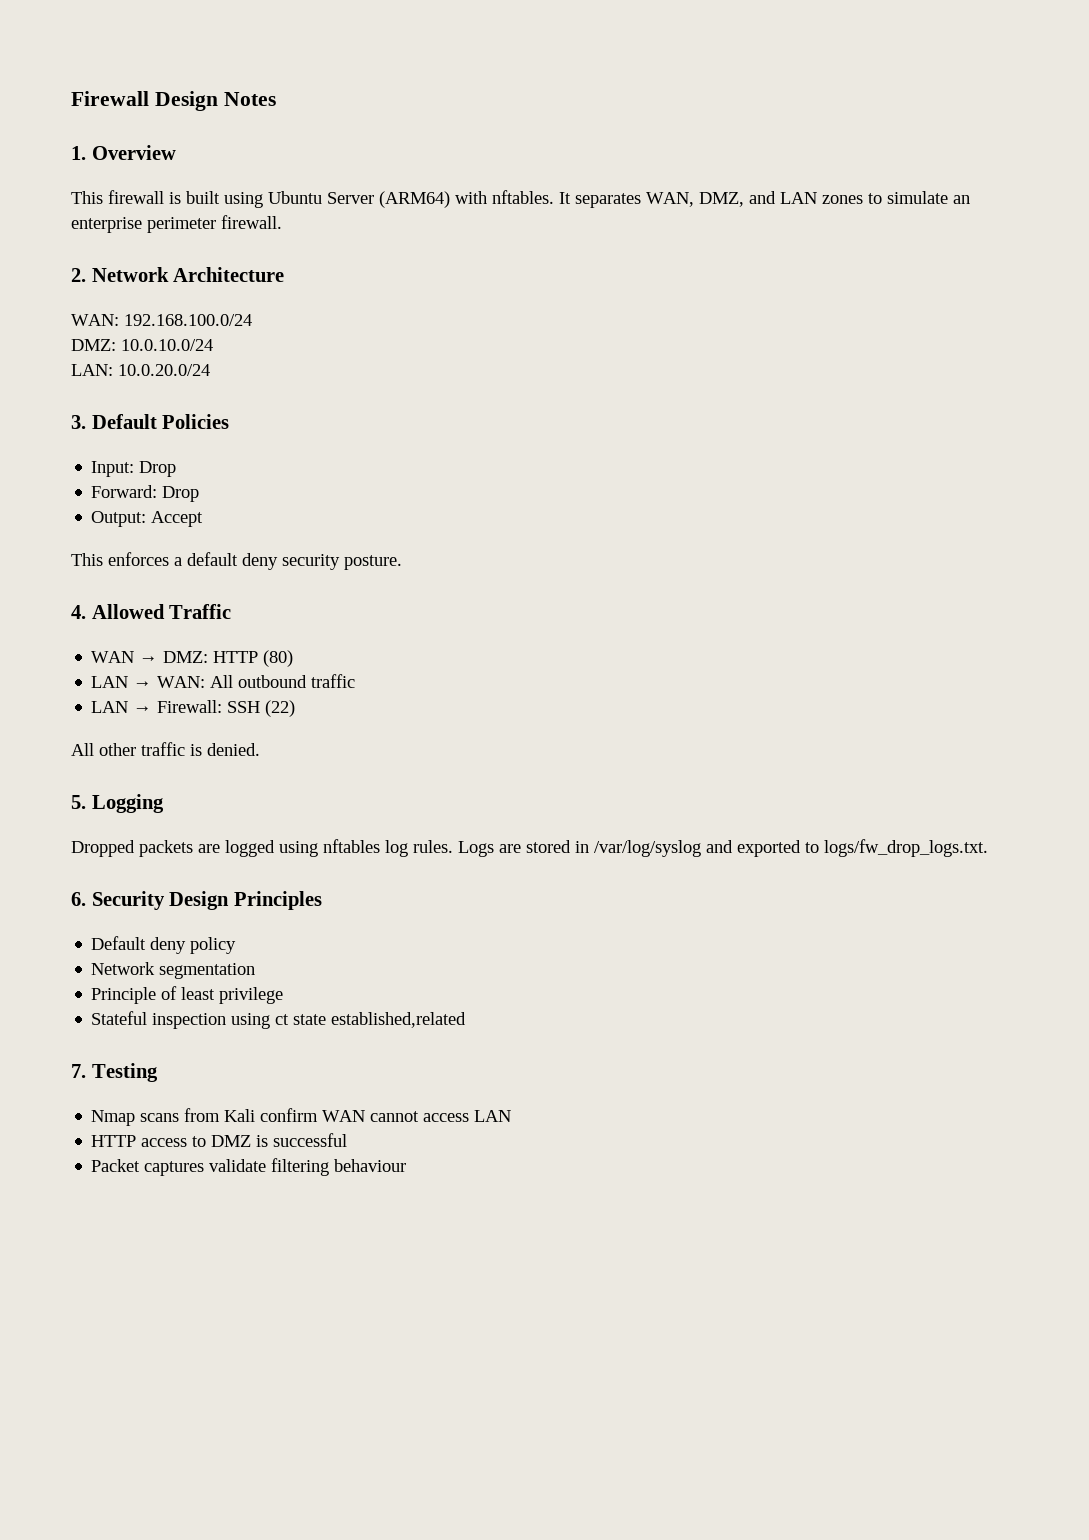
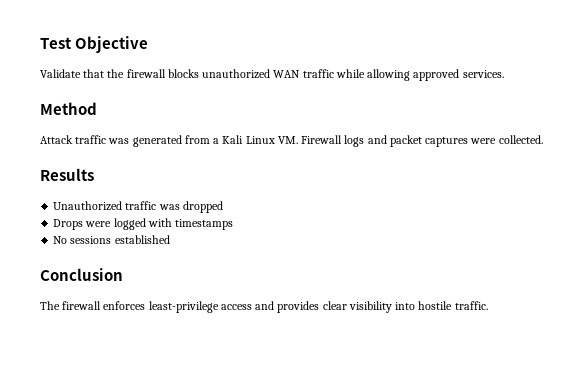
[71,91,276,111] [71,145,176,160] [71,190,970,208] [71,215,282,233] [71,267,285,282] [71,314,252,326] [71,339,213,351] [71,364,210,376] [71,414,230,429] [91,461,177,477] [91,485,200,502] [91,511,204,527] [71,552,402,570] [71,604,232,619] [91,650,294,667] [91,674,356,688] [91,700,296,717] [71,742,260,756] [71,794,164,813] [71,839,988,857] [71,891,322,910] [91,936,237,954] [91,962,256,979] [91,986,284,1004] [91,1011,467,1029] [71,1063,158,1082] [91,1108,512,1126] [91,1133,348,1147] [91,1158,407,1176] Firewall Design Notes // 1. Overview // This firewall is built using Ubuntu Server (ARM64) with nftables. It separates WAN, DMZ, and LAN zones to simulate an enterprise perimeter firewall. // 2. Network Architecture // WAN: 192.168.100.0/24 // DMZ: 10.0.10.0/24 // LAN: 10.0.20.0/24 // 3. Default Policies // Input: Drop // Forward: Drop // Output: Accept // This enforces a default deny security posture. // 4. Allowed Traffic // WAN → DMZ: HTTP (80) // LAN → WAN: All outbound traffic // LAN → Firewall: SSH (22) // All other traffic is denied. // 5. Logging // Dropped packets are logged using nftables log rules. Logs are stored in /var/log/syslog and exported to logs/fw_drop_logs.txt. // 6. Security Design Principles // Default deny policy // Network segmentation // Principle of least privilege // Stateful inspection using ct state established,related // 7. Testing // Nmap scans from Kali confirm WAN cannot access LAN // HTTP access to DMZ is successful // Packet captures validate filtering behaviour -> [40,36,149,53] [40,69,504,81] [40,102,97,115] [40,135,543,147] [40,168,94,181] [53,201,223,213] [53,218,234,230] [53,235,170,244] [40,268,123,281] [40,301,488,313] Test Objective // Validate that the firewall blocks unauthorized WAN traffic while allowing approved services. // Method // Attack traffic was generated from a Kali Linux VM. Firewall logs and packet captures were collected. // Results // Unauthorized traffic was dropped // Drops were logged with timestamps // No sessions established // Conclusion // The firewall enforces least-privilege access and provides clear visibility into hostile traffic.

